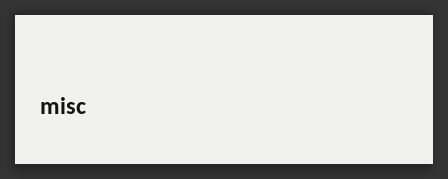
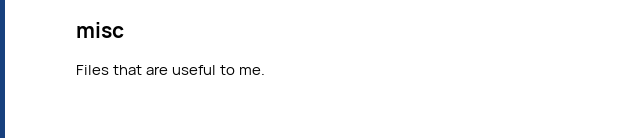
(86, 105) none -> [76,65,266,75] // Files that are useful to me.

